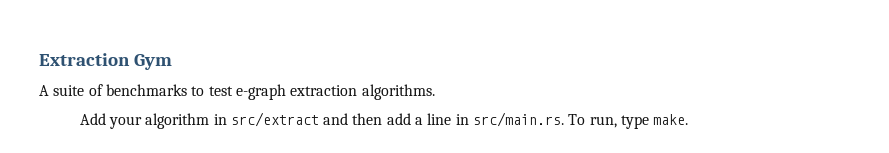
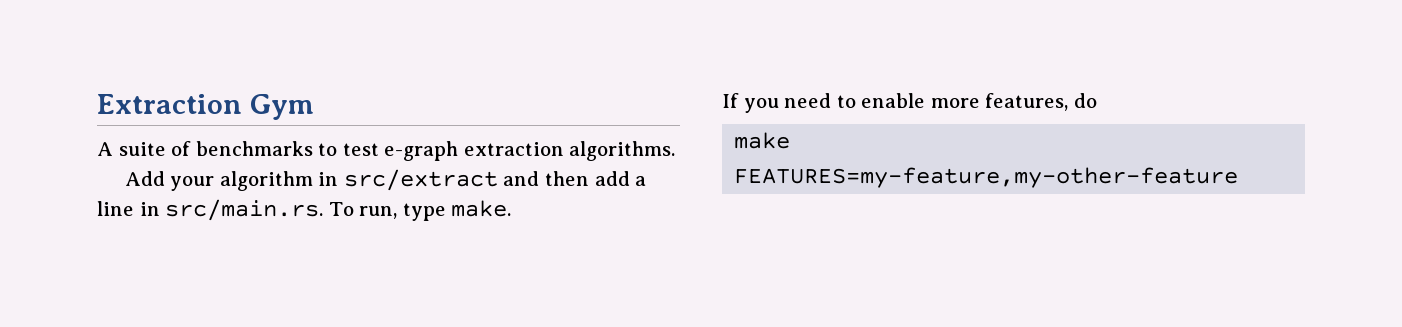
(689, 119) none -> [722,93,1097,113] [734,132,791,149] [734,167,1239,188] // If you need to enable more features, do // make FEATURES=my-feature,my-other-feature

